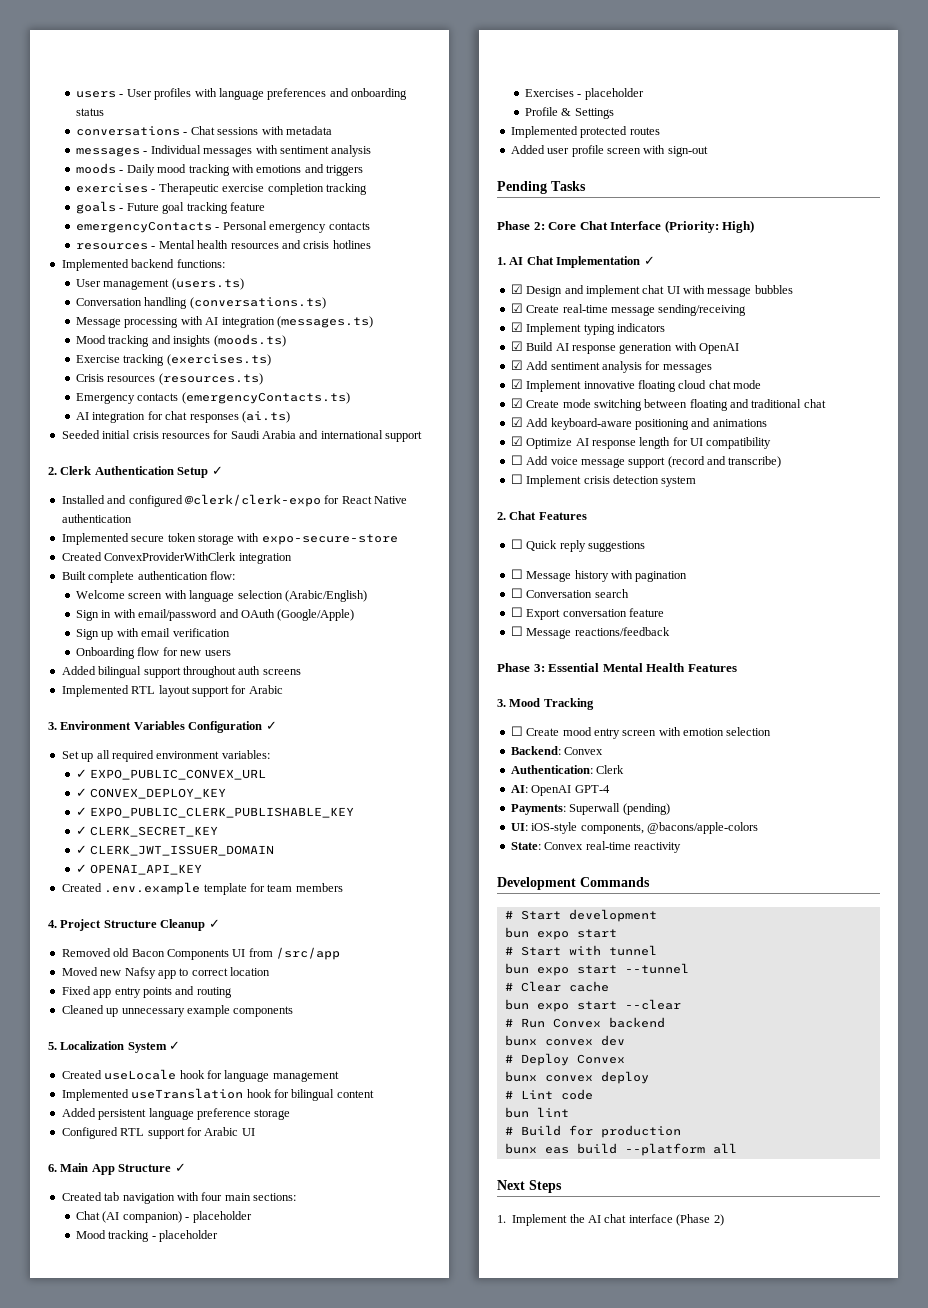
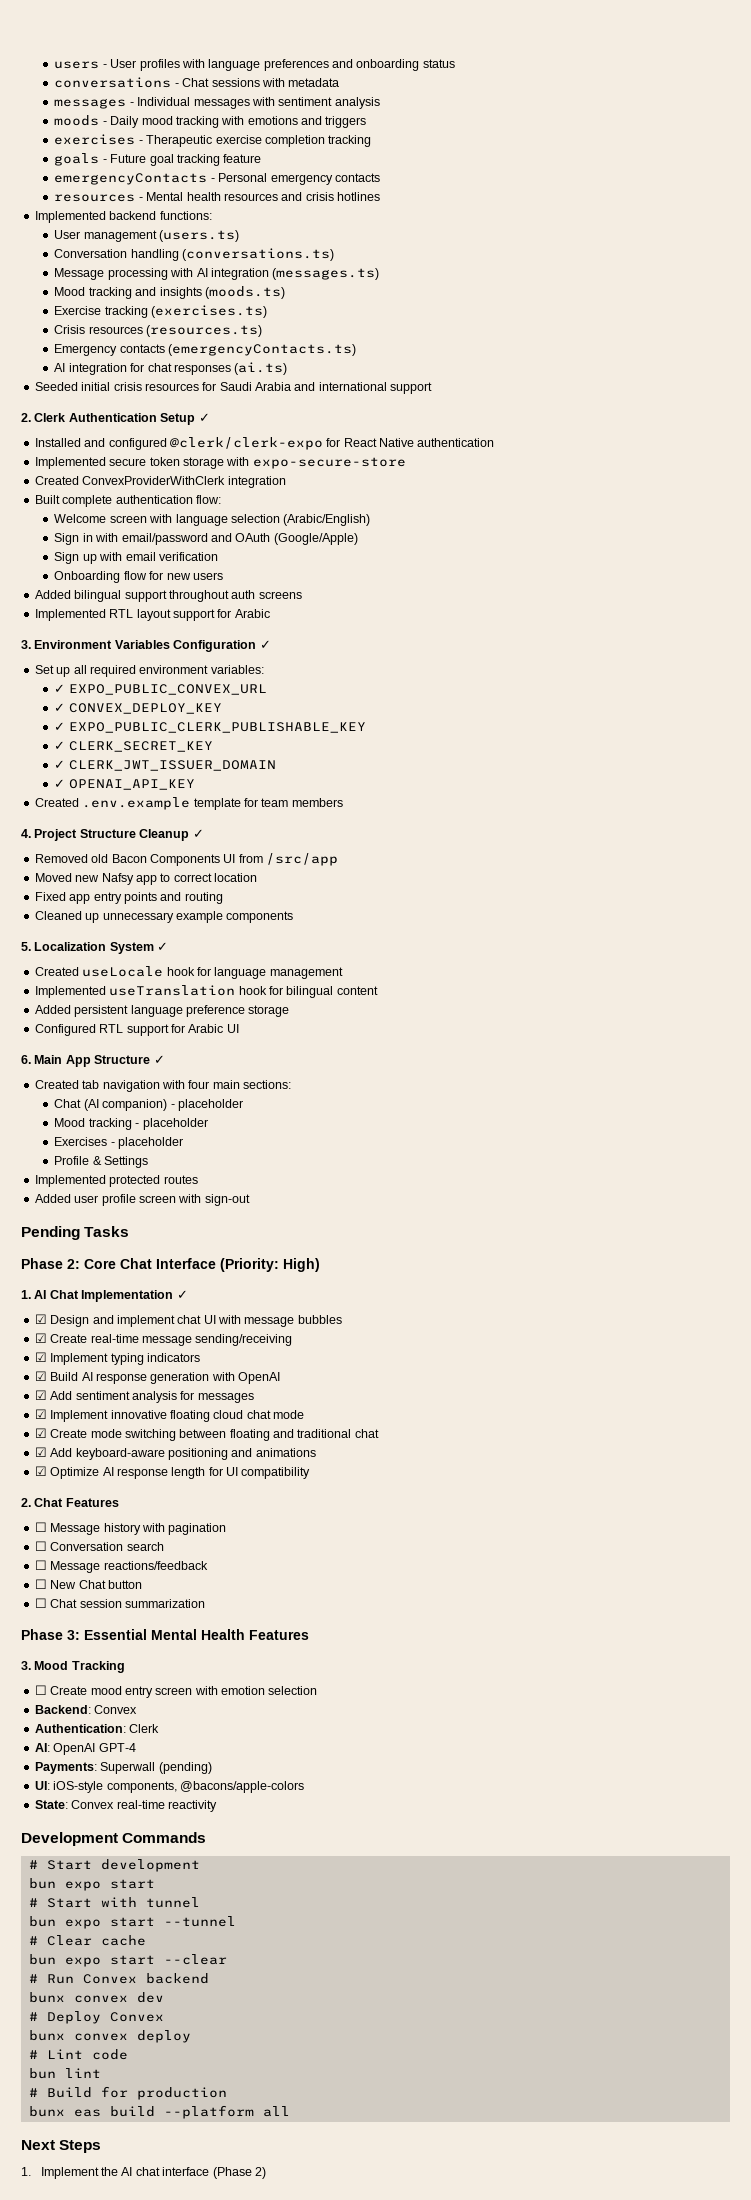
[510,455,782,468] [510,474,697,487] // ☐ Add voice message support (record and transcribe) // ☐ Implement crisis detection system -> (311, 1473) none
[510,539,645,552] // ☐ Quick reply suggestions -> (119, 1502) none
[526,608,664,620] [510,626,670,639] Export conversation feature // ☐ Message reactions/feedback -> [50,1561,208,1573] [34,1579,142,1589] [34,1598,205,1608] Message reactions/feedback // ☐ New Chat button // ☐ Chat session summarization

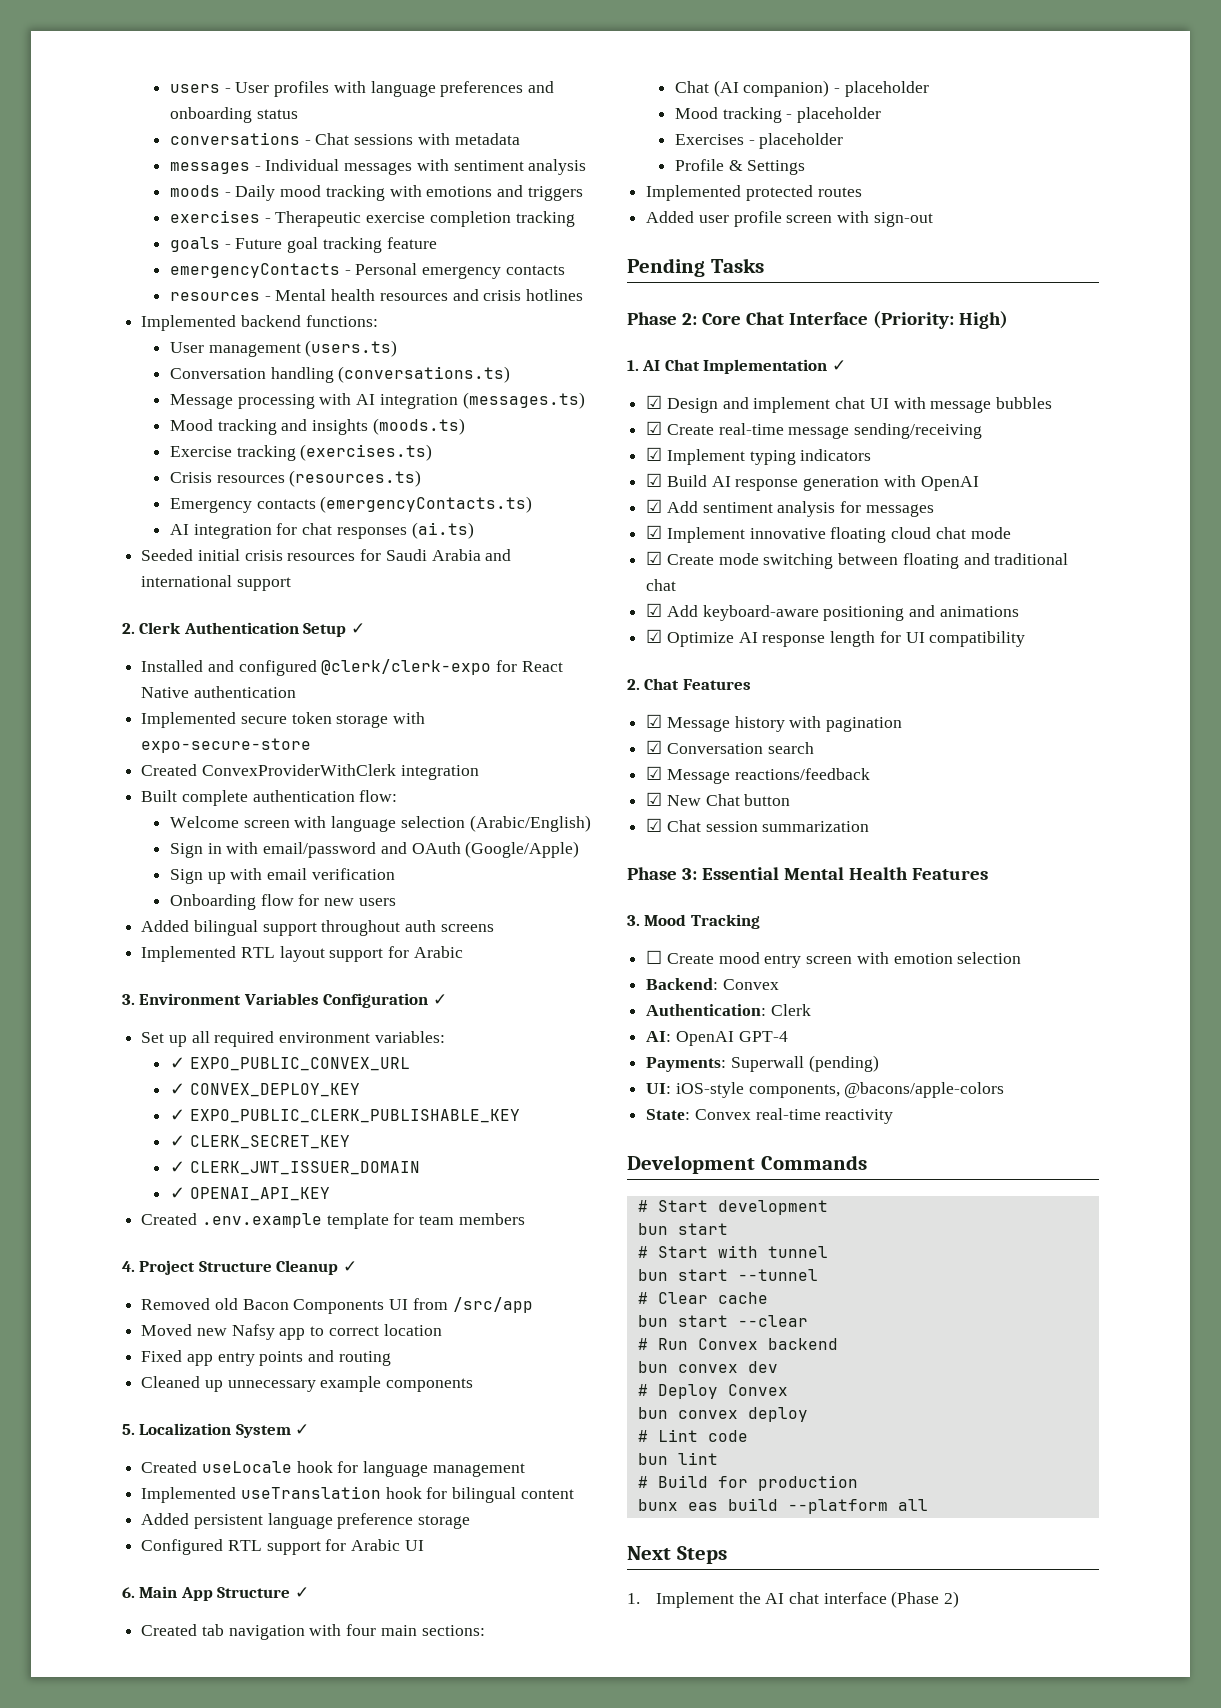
[34,1522,47,1532] ☐ -> [646,714,663,728] ☑
[34,1541,47,1551] ☐ -> [646,740,663,754] ☑
[34,1560,47,1570] ☐ -> [646,766,663,780] ☑
[34,1579,47,1589] ☐ -> [646,792,663,806] ☑
[34,1598,47,1608] ☐ -> [646,818,663,832] ☑
[64,1881,101,1891] expo -> (668, 1229) none
[64,1919,101,1929] expo -> (668, 1275) none
[64,1957,101,1967] expo -> (668, 1321) none
[28,1992,65,2003] bunx -> [637,1361,668,1373] bun
[28,2030,65,2041] bunx -> [637,1407,668,1419] bun

